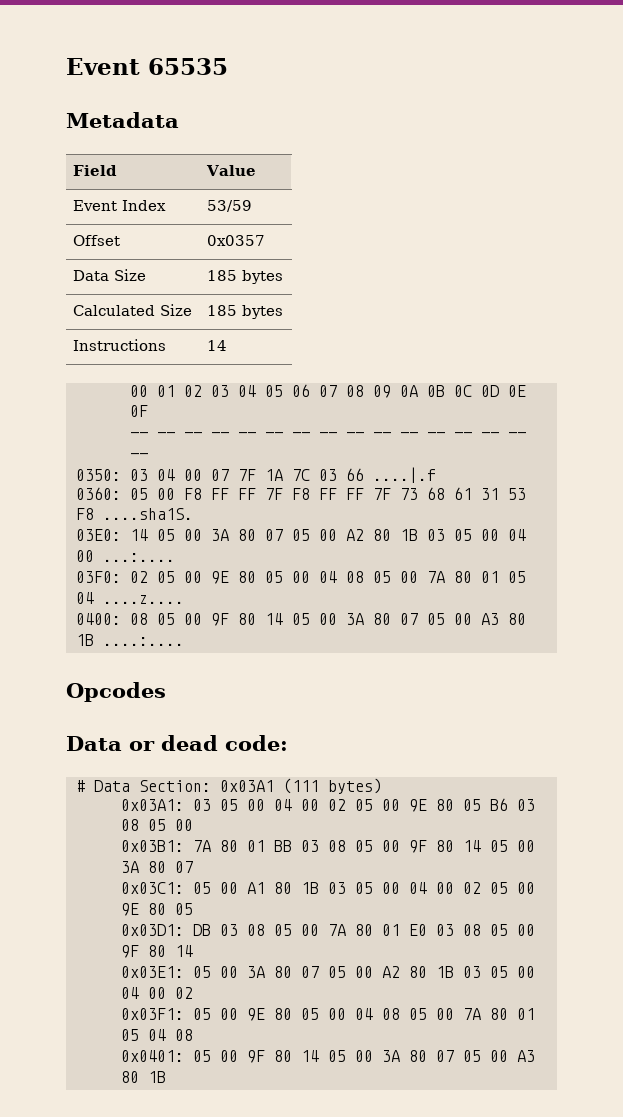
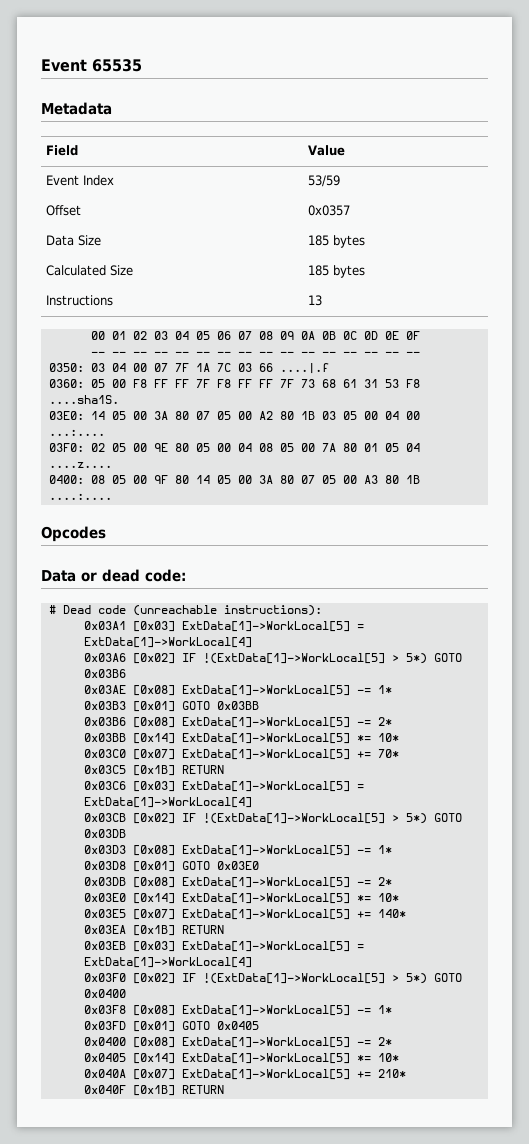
[207,340,228,351] 14 -> [308,295,323,306] 13
[93,778,382,794] [120,798,535,812] [120,819,193,831] [120,840,535,853] [120,861,193,873] [120,882,535,894] [120,903,193,916] [120,924,535,936] [120,945,193,958] [120,966,535,978] [120,987,193,999] [120,1008,535,1021] [120,1029,193,1041] [120,1050,535,1063] [120,1071,166,1083] Data Section: 0x03A1 (111 bytes) // 0x03A1: 03 05 00 04 00 02 05 00 9E 80 05 B6 03 08 05 00 // 0x03B1: 7A 80 01 BB 03 08 05 00 9F 80 14 05 00 3A 80 07 // 0x03C1: 05 00 A1 80 1B 03 05 00 04 00 02 05 00 9E 80 05 // 0x03D1: DB 03 08 05 00 7A 80 01 E0 03 08 05 00 9F 80 14 // 0x03E1: 05 00 3A 80 07 05 00 A2 80 1B 03 05 00 04 00 02 // 0x03F1: 05 00 9E 80 05 00 04 08 05 00 7A 80 01 05 04 08 // 0x0401: 05 00 9F 80 14 05 00 3A 80 07 05 00 A3 80 1B -> [62,605,322,616] [83,621,364,632] [83,637,252,648] [83,653,462,664] [83,669,126,678] [83,685,392,696] [83,701,259,712] [83,717,392,728] [83,733,399,744] [83,749,399,760] [83,765,224,776] [83,781,364,792] [83,797,252,808] [83,813,462,824] [83,829,126,838] [83,845,392,856] [83,861,259,872] [83,877,392,888] [83,893,399,904] [83,909,406,920] [83,925,224,936] [83,941,364,952] [83,957,252,968] [83,973,462,984] [83,989,126,998] [83,1005,392,1016] [83,1021,259,1032] [83,1037,392,1048] [83,1053,399,1064] [83,1069,406,1080] [83,1085,224,1096] Dead code (unreachable instructions): // 0x03A1 [0x03] ExtData[1]->WorkLocal[5] = ExtData[1]->WorkLocal[4] // 0x03A6 [0x02] IF !(ExtData[1]->WorkLocal[5] > 5*) GOTO 0x03B6 // 0x03AE [0x08] ExtData[1]->WorkLocal[5] -= 1* // 0x03B3 [0x01] GOTO 0x03BB // 0x03B6 [0x08] ExtData[1]->WorkLocal[5] -= 2* // 0x03BB [0x14] ExtData[1]->WorkLocal[5] *= 10* // 0x03C0 [0x07] ExtData[1]->WorkLocal[5] += 70* // 0x03C5 [0x1B] RETURN // 0x03C6 [0x03] ExtData[1]->WorkLocal[5] = ExtData[1]->WorkLocal[4] // 0x03CB [0x02] IF !(ExtData[1]->WorkLocal[5] > 5*) GOTO 0x03DB // 0x03D3 [0x08] ExtData[1]->WorkLocal[5] -= 1* // 0x03D8 [0x01] GOTO 0x03E0 // 0x03DB [0x08] ExtData[1]->WorkLocal[5] -= 2* // 0x03E0 [0x14] ExtData[1]->WorkLocal[5] *= 10* // 0x03E5 [0x07] ExtData[1]->WorkLocal[5] += 140* // 0x03EA [0x1B] RETURN // 0x03EB [0x03] ExtData[1]->WorkLocal[5] = ExtData[1]->WorkLocal[4] // 0x03F0 [0x02] IF !(ExtData[1]->WorkLocal[5] > 5*) GOTO 0x0400 // 0x03F8 [0x08] ExtData[1]->WorkLocal[5] -= 1* // 0x03FD [0x01] GOTO 0x0405 // 0x0400 [0x08] ExtData[1]->WorkLocal[5] -= 2* // 0x0405 [0x14] ExtData[1]->WorkLocal[5] *= 10* // 0x040A [0x07] ExtData[1]->WorkLocal[5] += 210* // 0x040F [0x1B] RETURN

